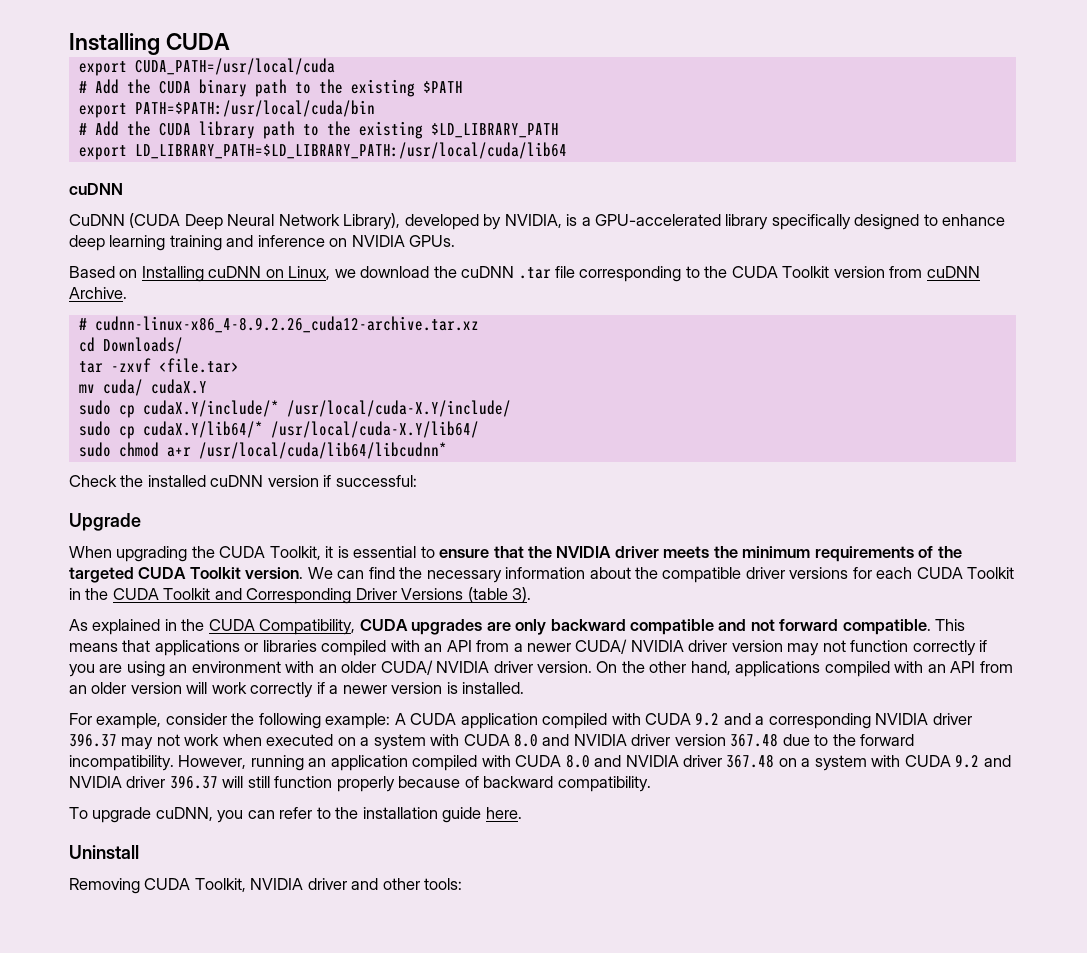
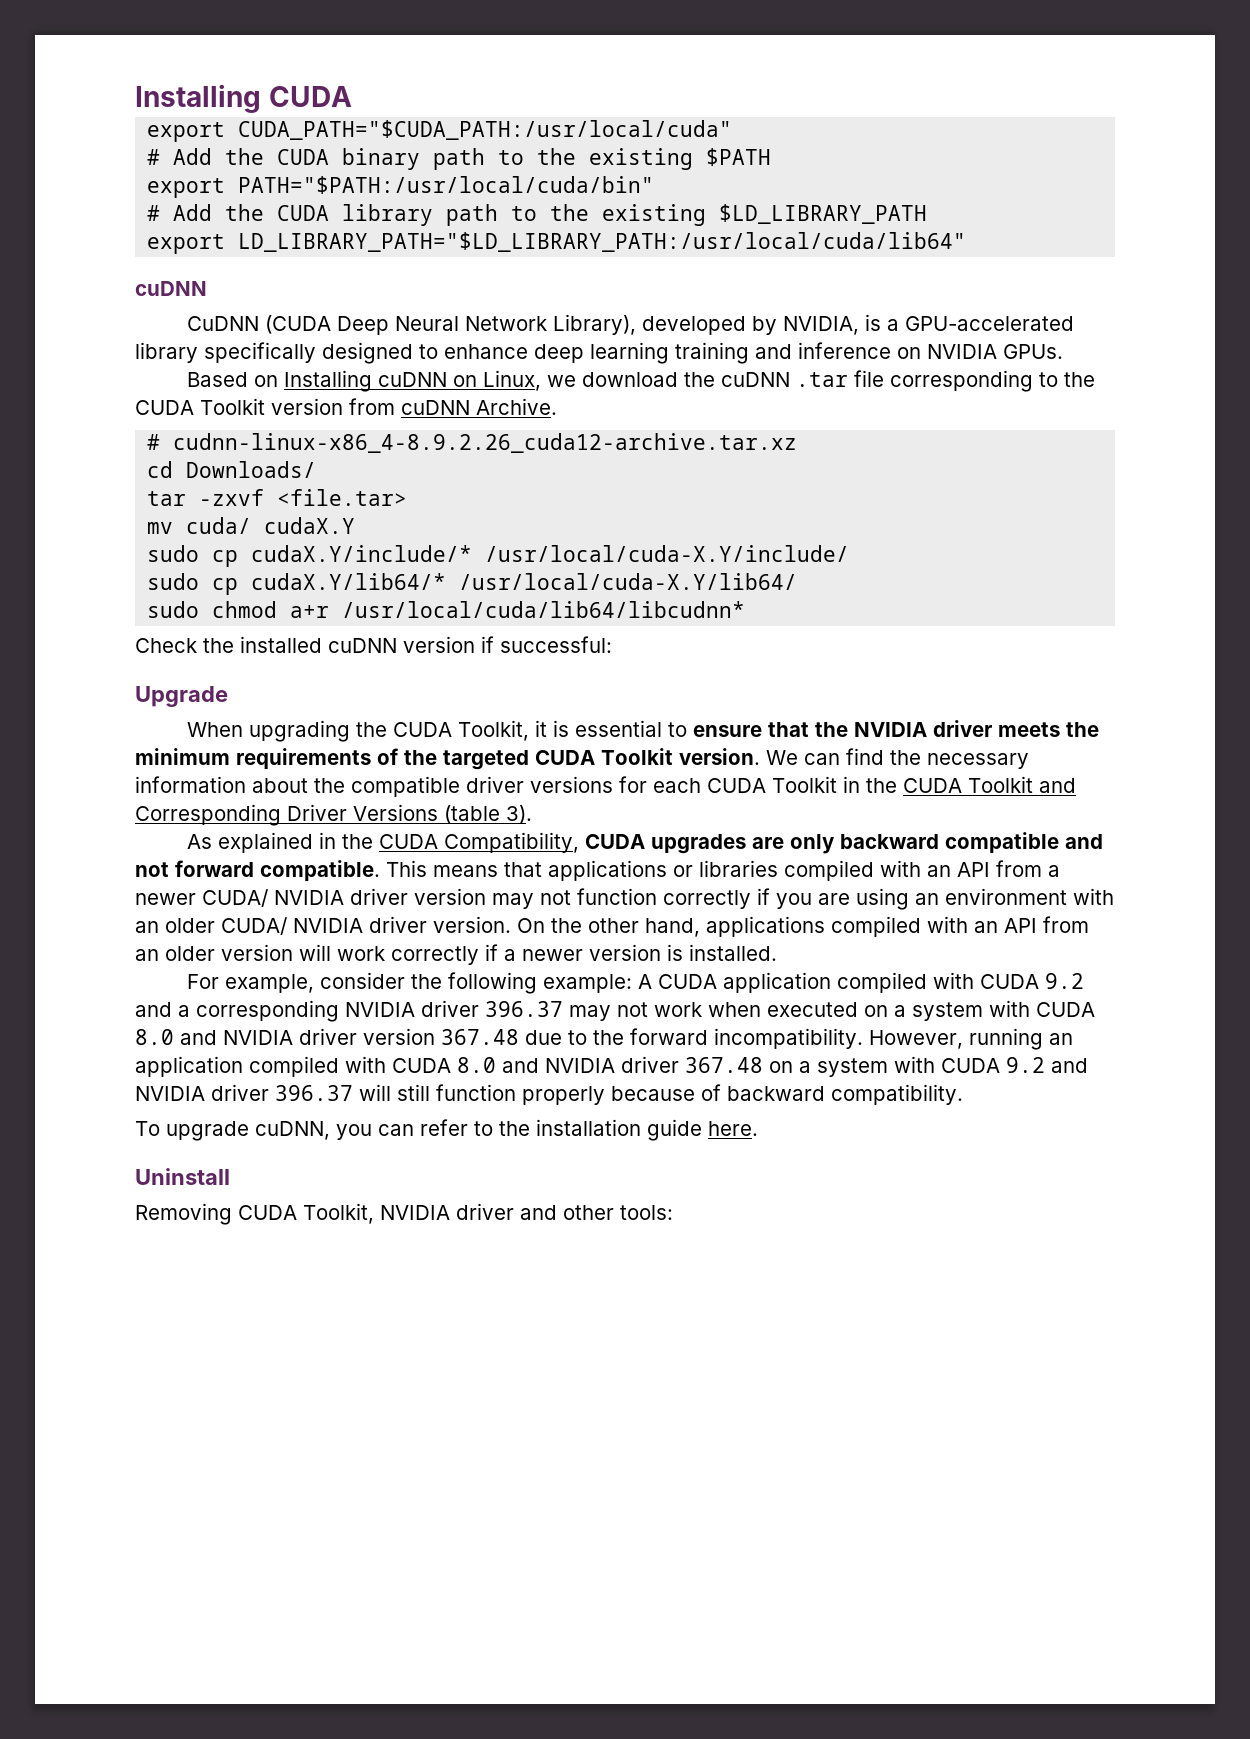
[134,58,335,75] CUDA_PATH=/usr/local/cuda -> [238,120,733,140] CUDA_PATH="$CUDA_PATH:/usr/local/cuda"
[134,100,375,117] PATH=$PATH:/usr/local/cuda/bin -> [238,176,655,194] PATH="$PATH:/usr/local/cuda/bin"
[134,142,567,159] LD_LIBRARY_PATH=$LD_LIBRARY_PATH:/usr/local/cuda/lib64 -> [238,232,967,252] LD_LIBRARY_PATH="$LD_LIBRARY_PATH:/usr/local/cuda/lib64"

